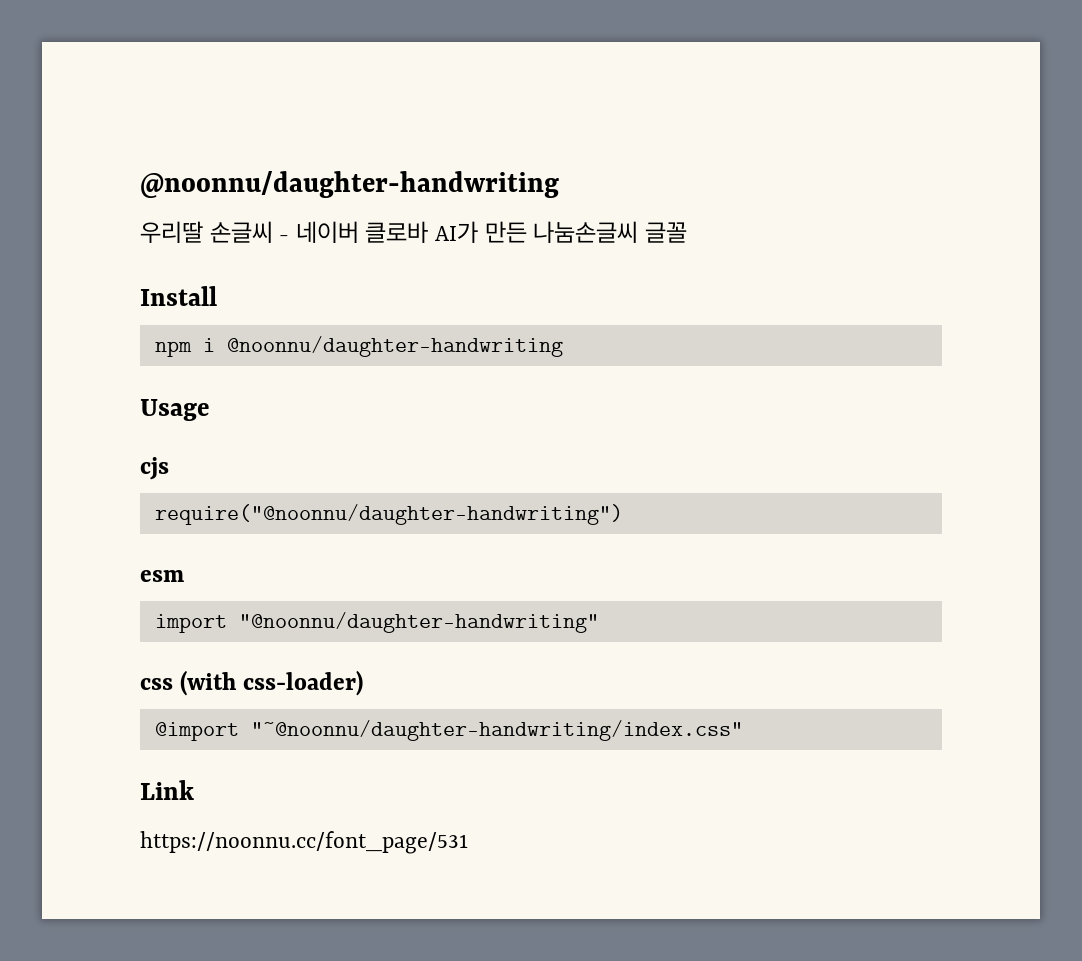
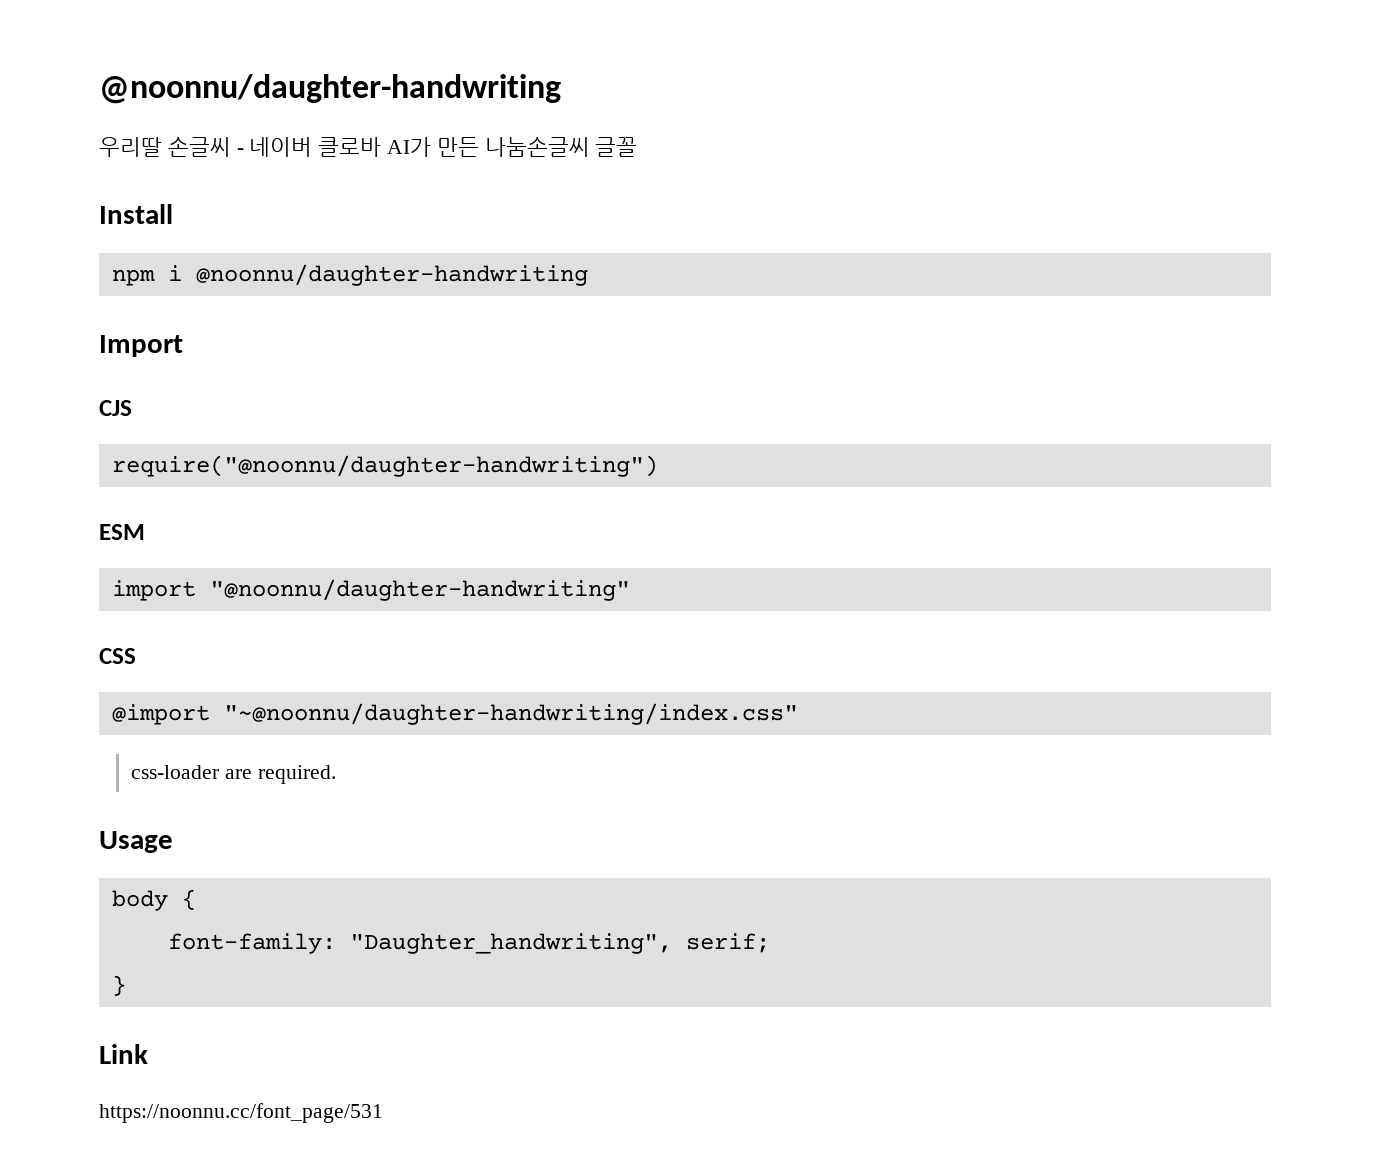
[140,399,210,421] [140,457,169,480] Usage // cjs -> [99,335,183,357] [99,400,132,416] Import // CJS
[140,570,184,582] esm -> [99,524,145,540] ESM
[140,670,364,696] css (with css-loader) -> [99,648,136,664] CSS
(743, 730) none -> [131,765,336,784] [99,831,173,853] [111,889,196,911] [167,933,770,954] [111,975,126,996] // css-loader are required. // Usage // body { // font-family: "Daughter_handwriting", serif; // }

